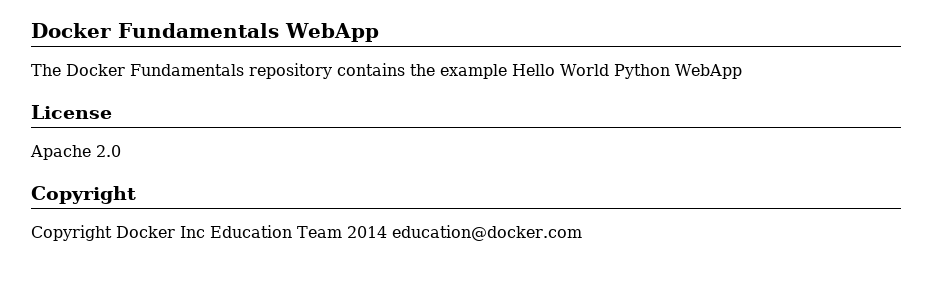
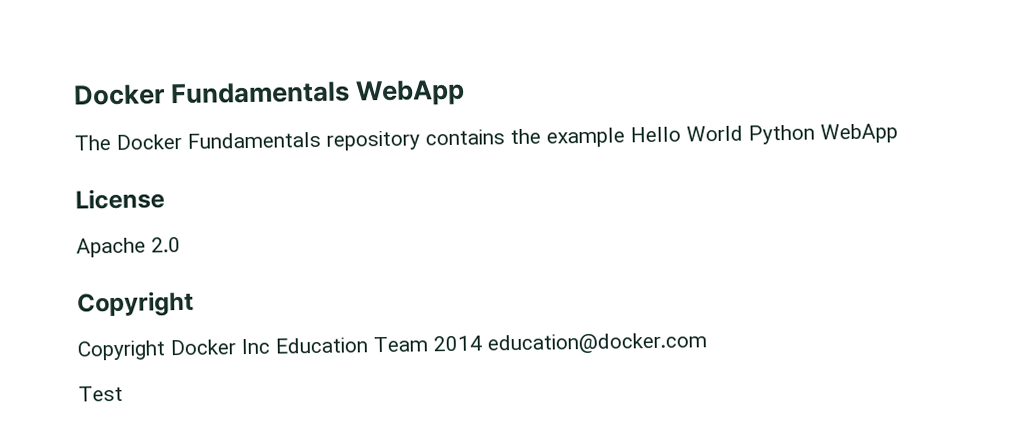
(582, 233) none -> [78,385,123,402] // Test

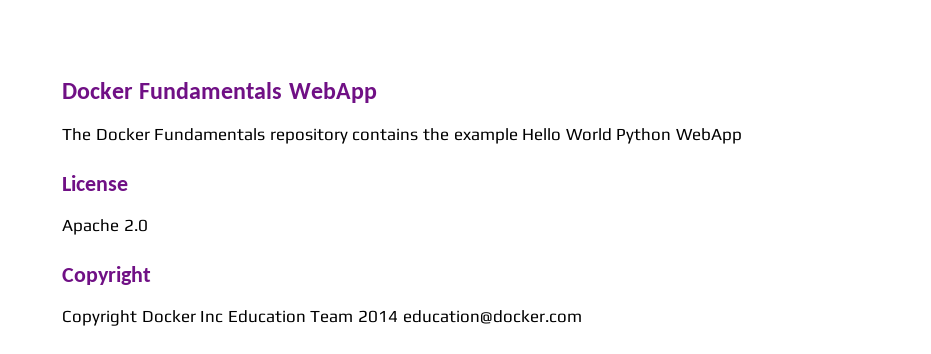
[78,385,123,402] // Test -> (582, 317) none

